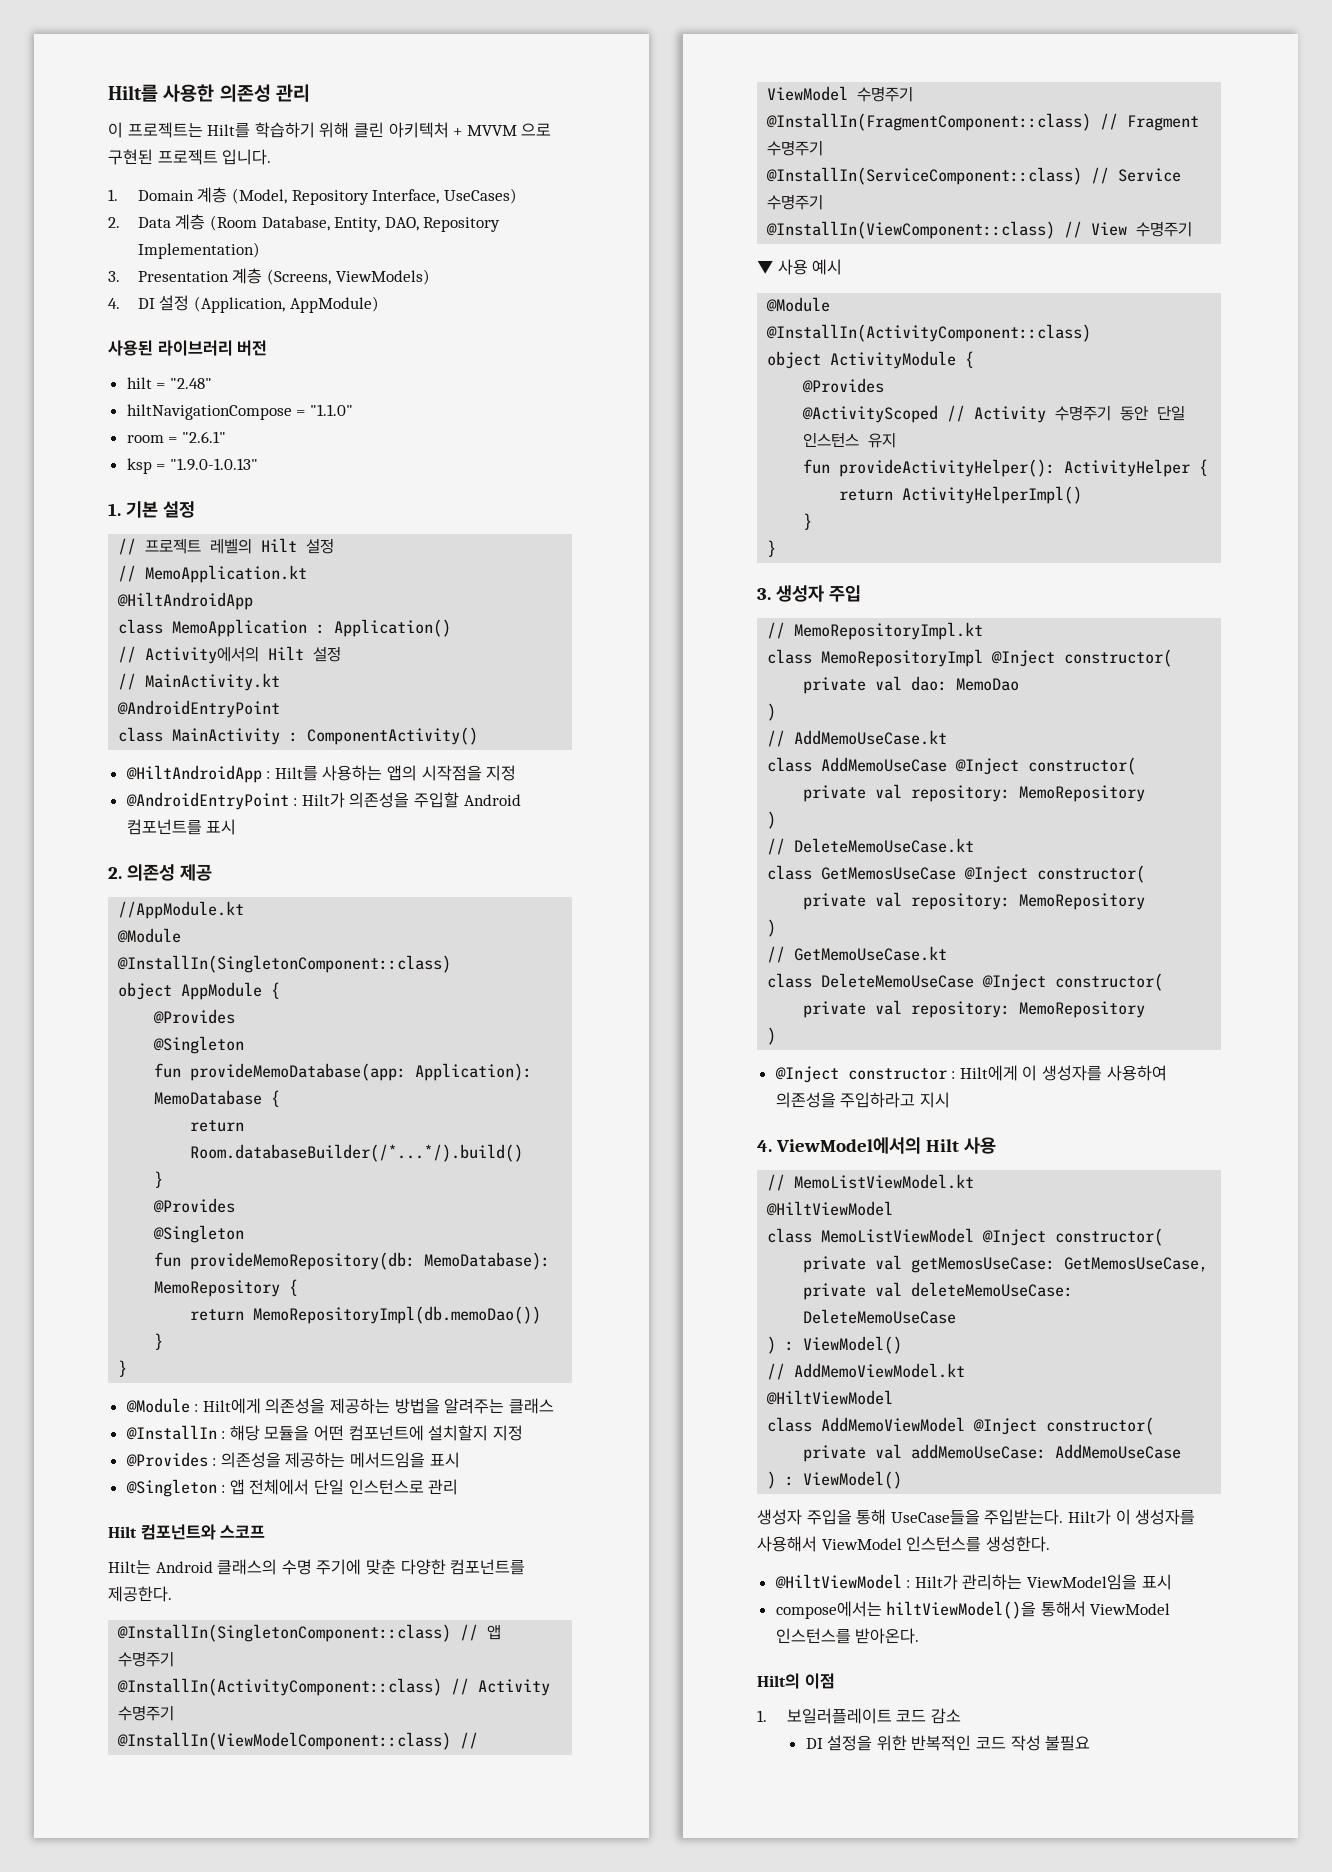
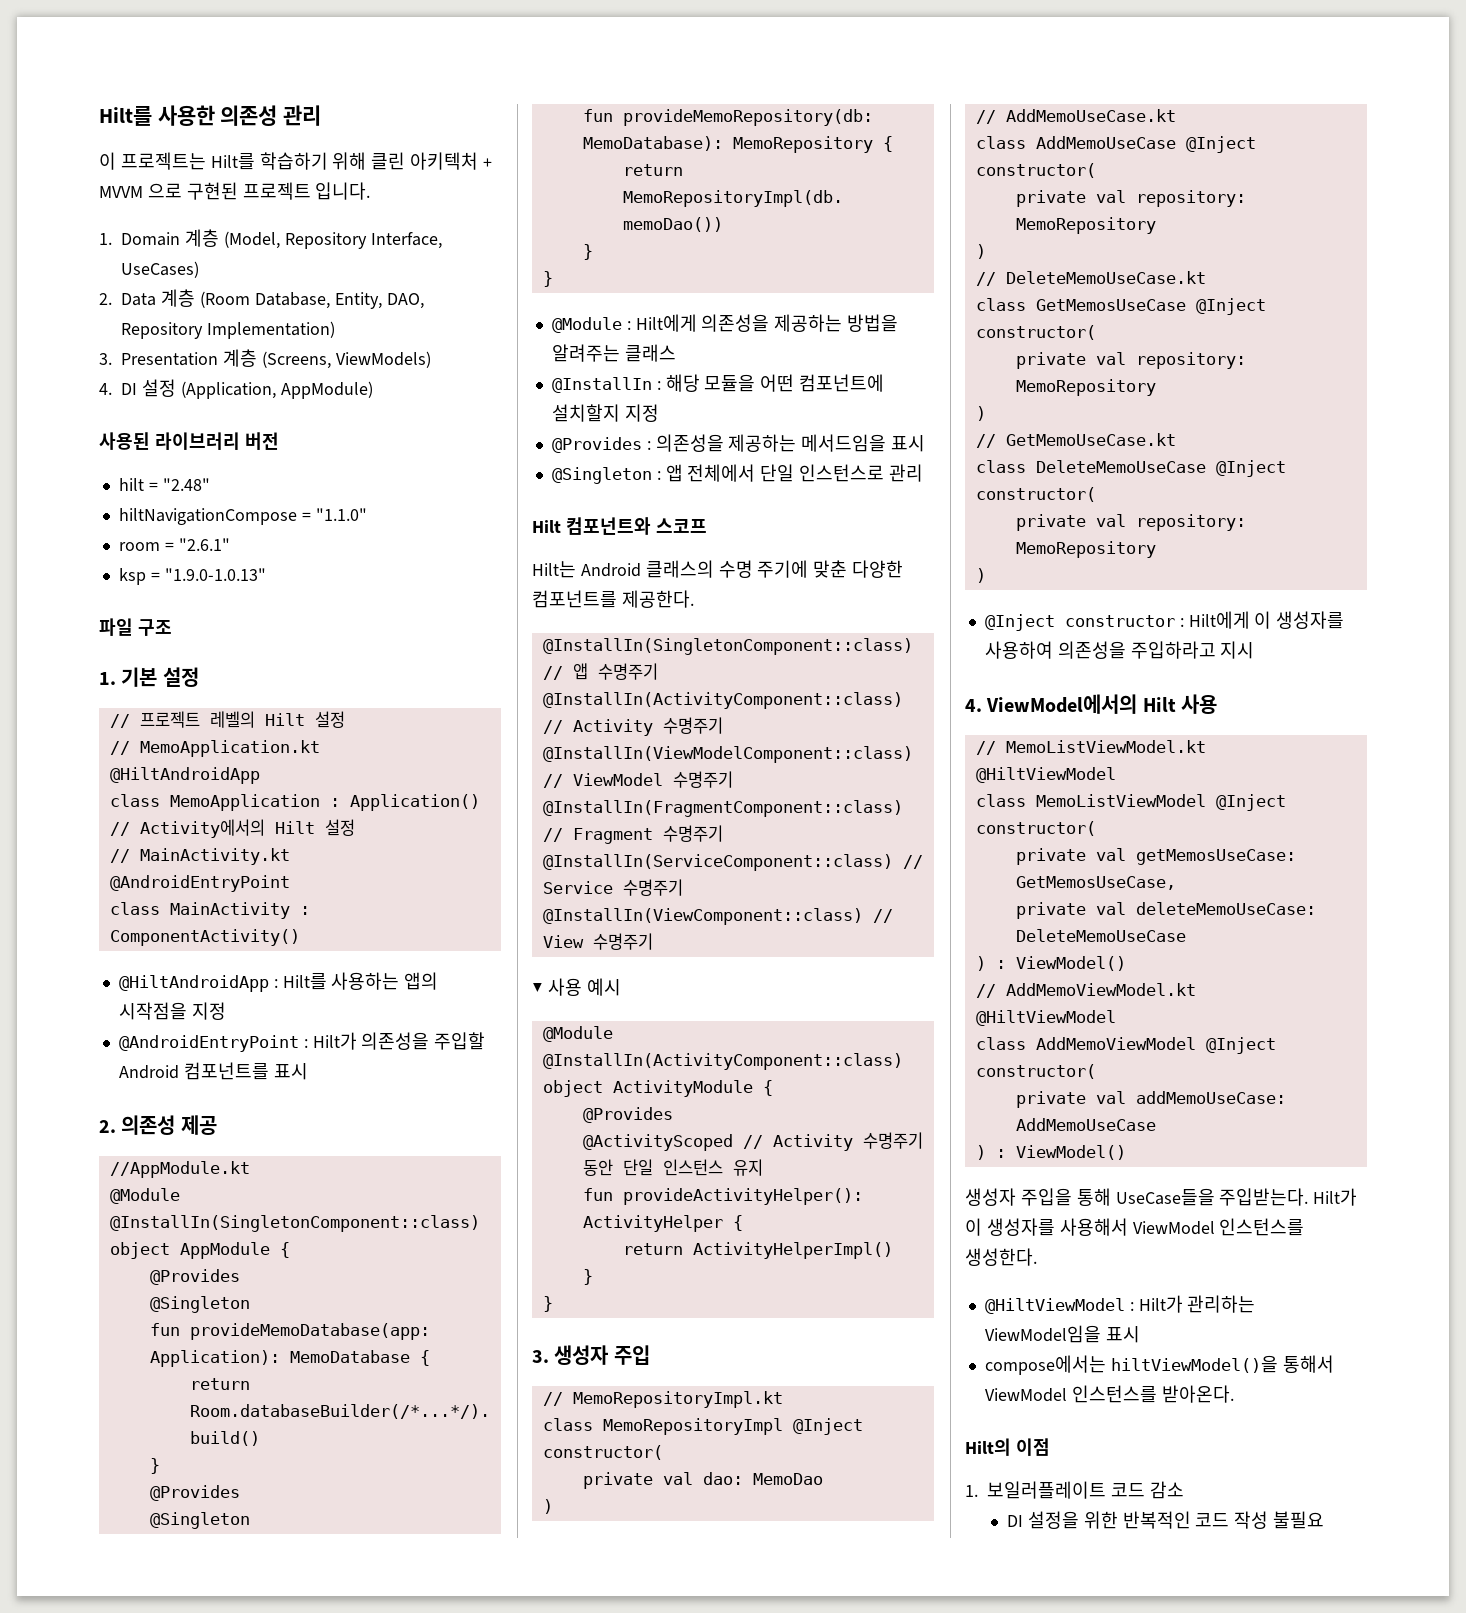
(258, 464) none -> [99,618,172,636] // 파일 구조

